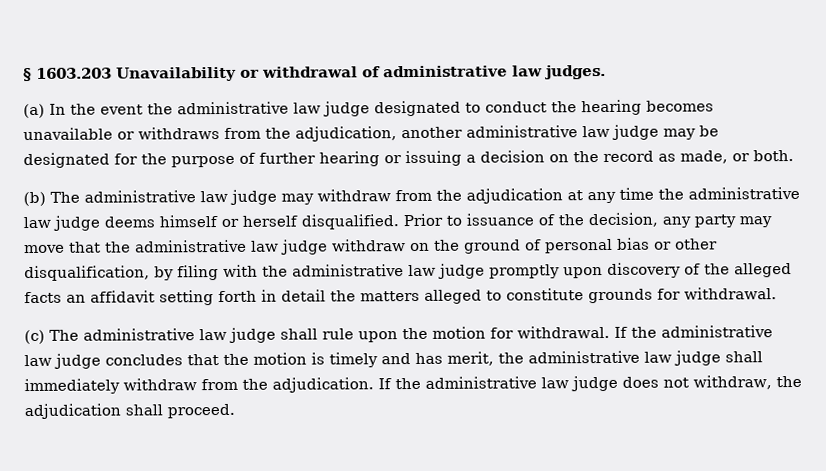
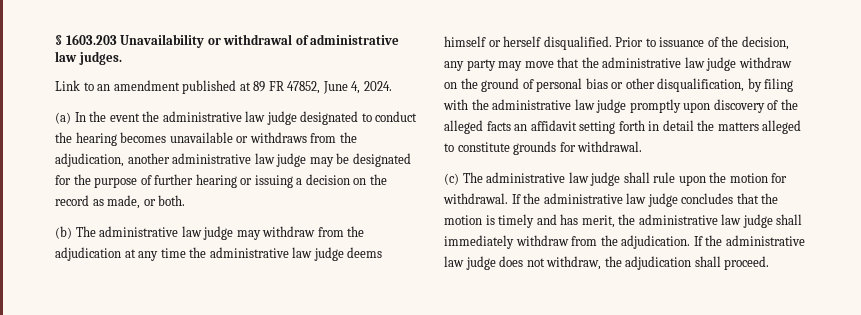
(606, 72) none -> [55,80,392,94] // Link to an amendment published at 89 FR 47852, June 4, 2024.

